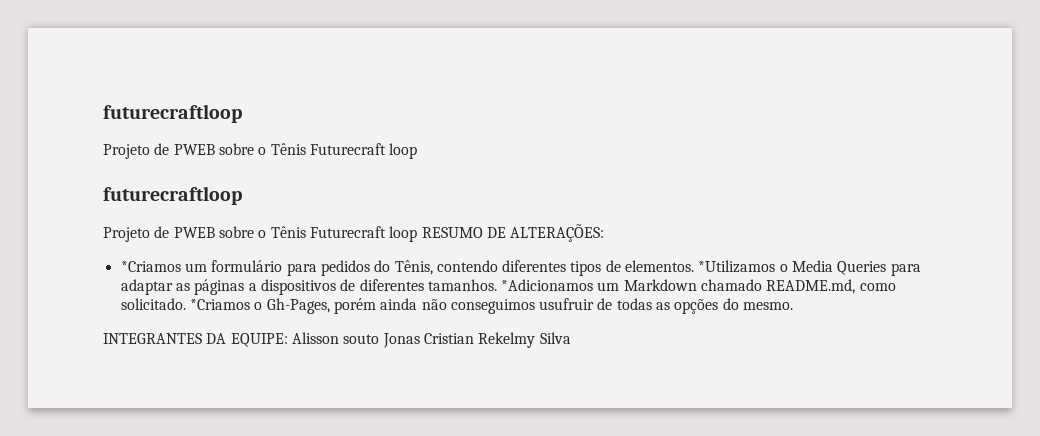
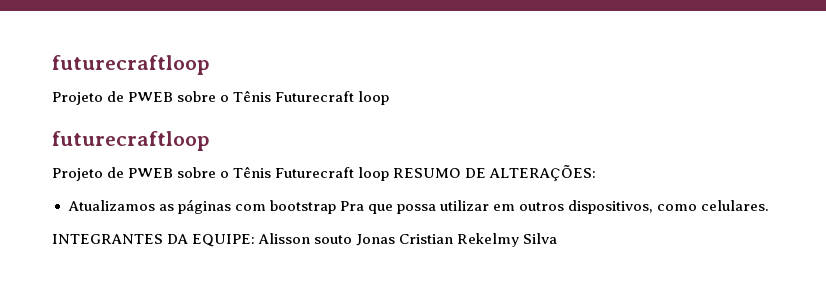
[120,260,921,276] [120,279,896,295] [120,298,794,314] *Criamos um formulário para pedidos do Tênis, contendo diferentes tipos de elementos. *Utilizamos o Media Queries para adaptar as páginas a dispositivos de diferentes tamanhos. *Adicionamos um Markdown chamado README.md, como solicitado. *Criamos o Gh-Pages, porém ainda não conseguimos usufruir de todas as opções do mesmo. -> [67,199,770,214] Atualizamos as páginas com bootstrap Pra que possa utilizar em outros dispositivos, como celulares.

